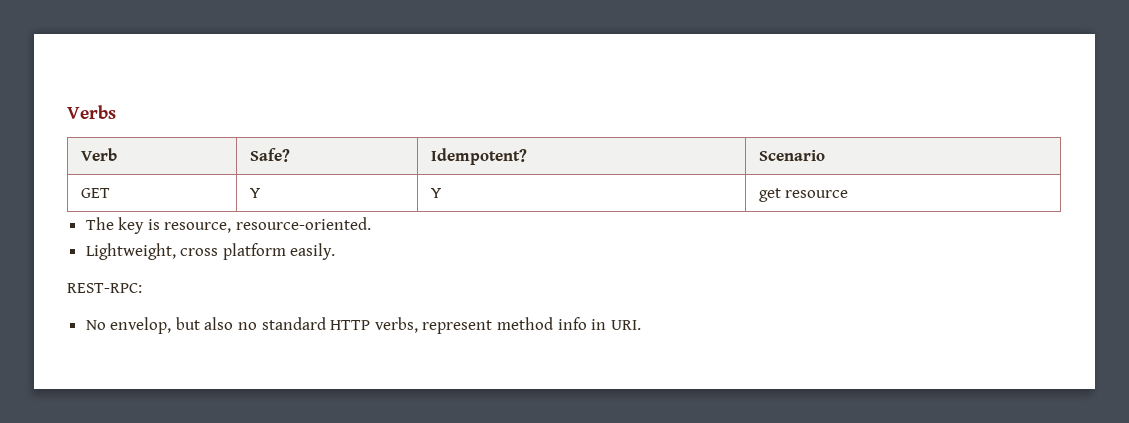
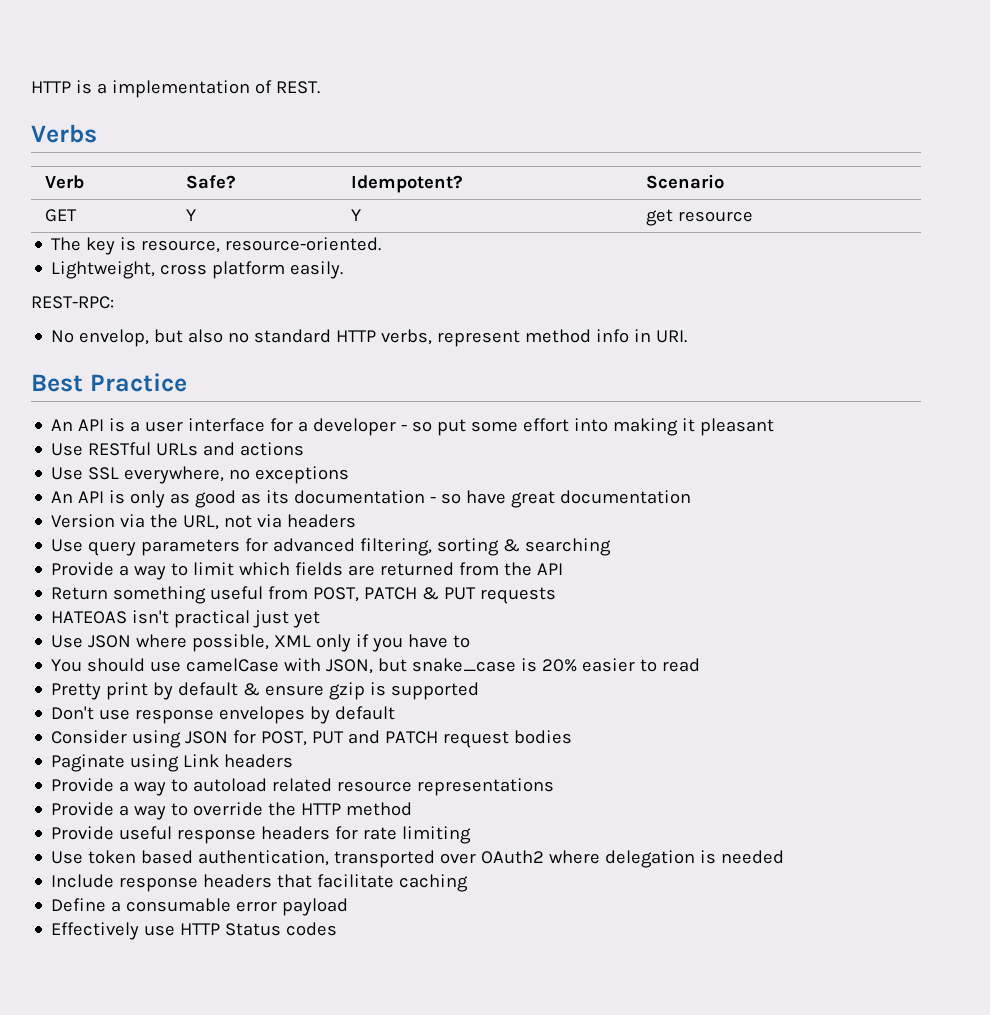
(67, 112) none -> [31,80,320,98] HTTP is a implementation of REST. //
(641, 325) none -> [31,373,187,392] [51,418,775,436] [51,442,305,456] [51,466,350,484] [51,490,692,508] [51,514,357,530] [51,538,612,556] [51,562,564,580] [51,586,557,604] [51,610,321,628] [51,634,471,652] [51,658,701,674] [51,682,480,700] [51,706,396,724] [51,730,573,748] [51,754,294,772] [51,778,555,796] [51,802,413,820] [51,826,472,844] [51,850,785,868] [51,874,469,892] [51,898,349,916] [51,922,338,940] // Best Practice // An API is a user interface for a developer - so put some effort into making it pleasant // Use RESTful URLs and actions // Use SSL everywhere, no exceptions // An API is only as good as its documentation - so have great documentation // Version via the URL, not via headers // Use query parameters for advanced filtering, sorting & searching // Provide a way to limit which fields are returned from the API // Return something useful from POST, PATCH & PUT requests // HATEOAS isn't practical just yet // Use JSON where possible, XML only if you have to // You should use camelCase with JSON, but snake_case is 20% easier to read // Pretty print by default & ensure gzip is supported // Don't use response envelopes by default // Consider using JSON for POST, PUT and PATCH request bodies // Paginate using Link headers // Provide a way to autoload related resource representations // Provide a way to override the HTTP method // Provide useful response headers for rate limiting // Use token based authentication, transported over OAuth2 where delegation is needed // Include response headers that facilitate caching // Define a consumable error payload // Effectively use HTTP Status codes

